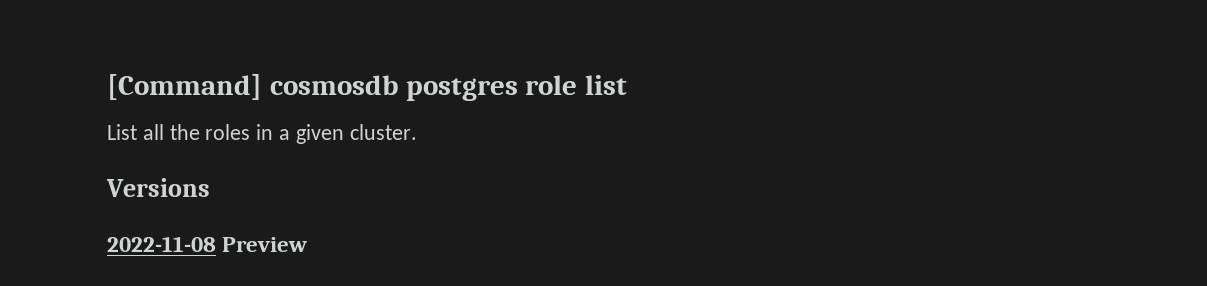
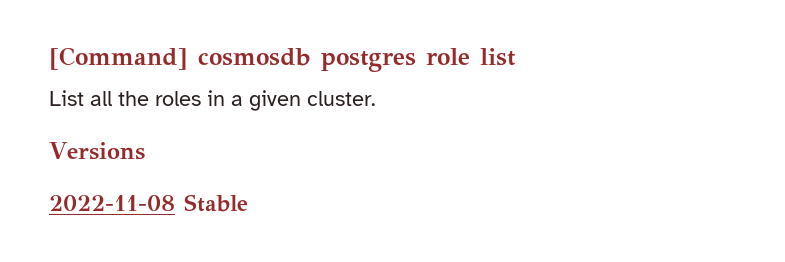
[222,237,308,252] Preview -> [184,194,248,212] Stable

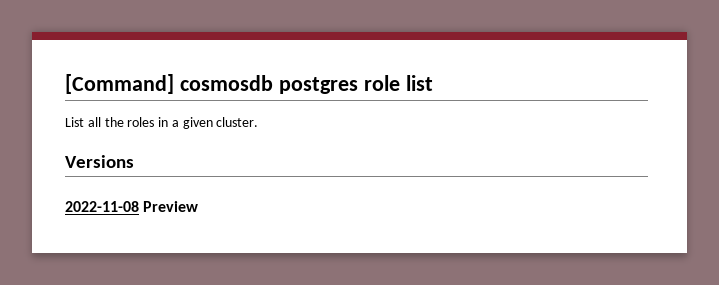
[184,194,248,212] Stable -> [143,201,199,212] Preview

